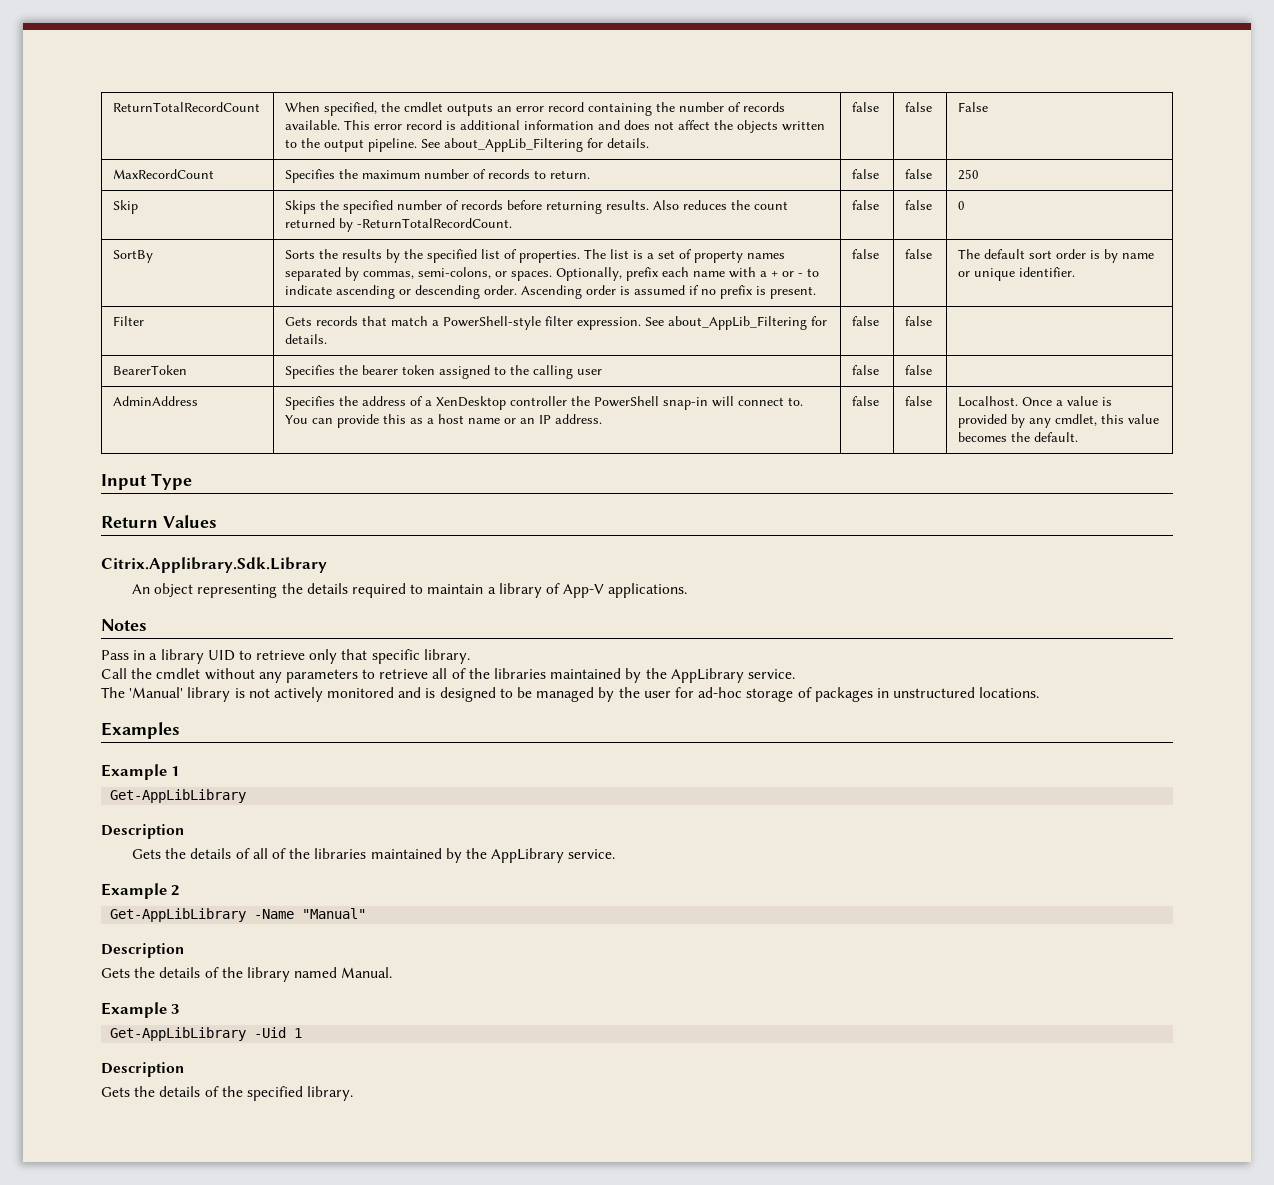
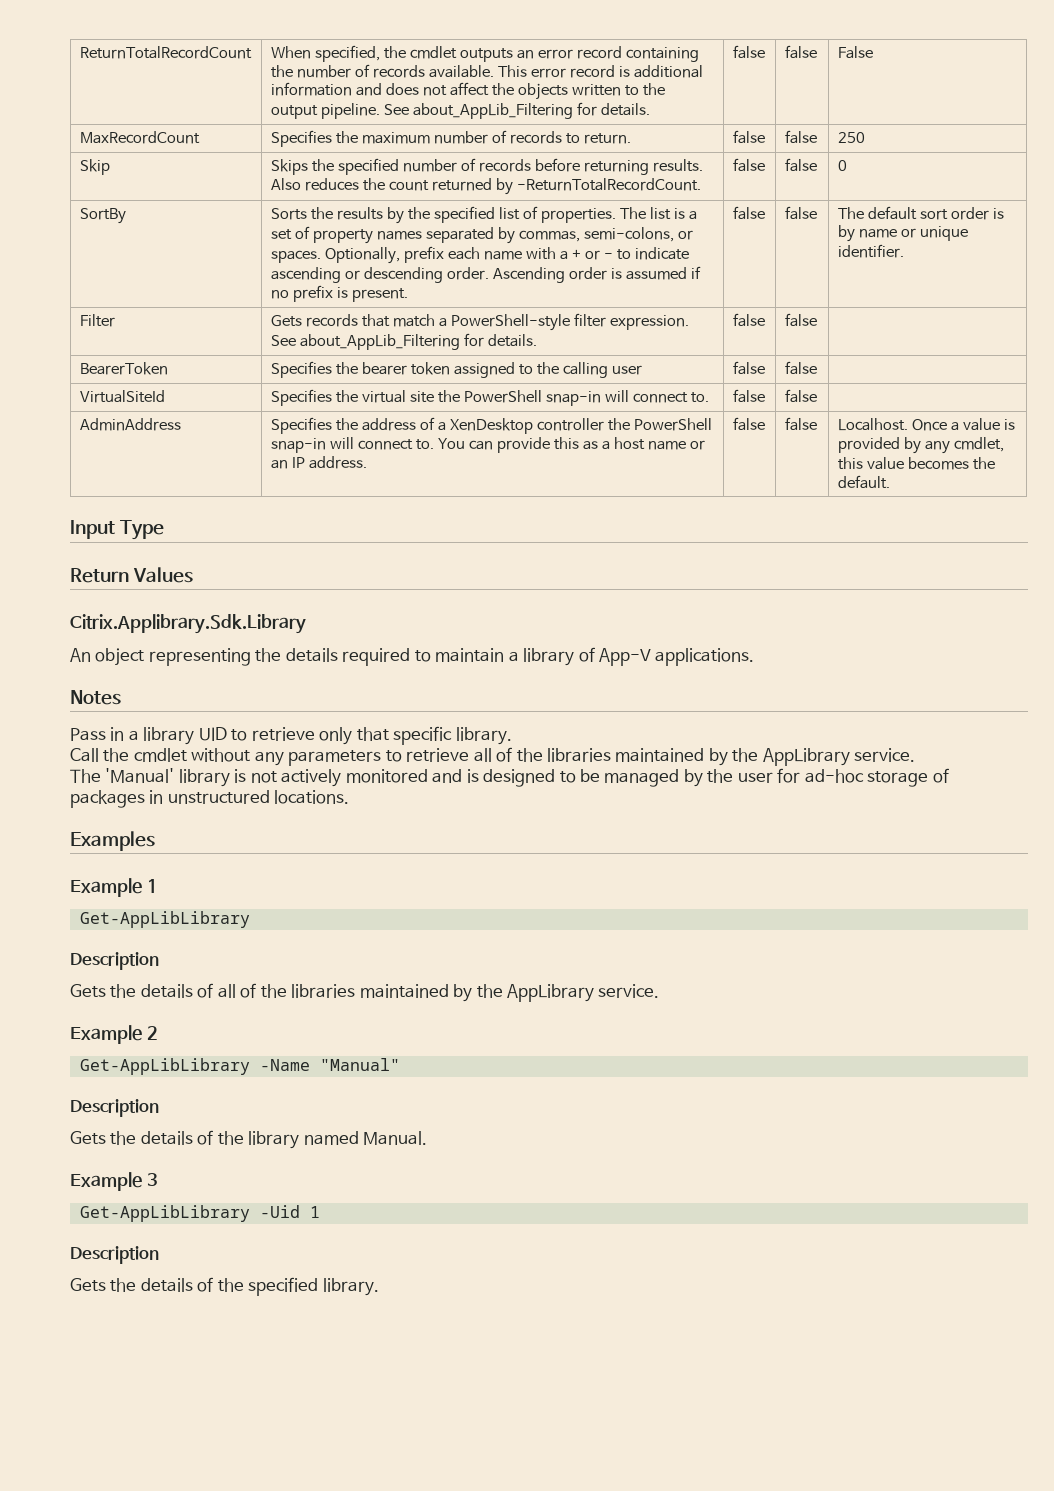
(933, 370) none -> [79,390,165,403] [270,389,710,406] [732,389,765,403] [784,389,817,403] // VirtualSiteId | Specifies the virtual site the PowerShell snap-in will connect to. | false | false |

